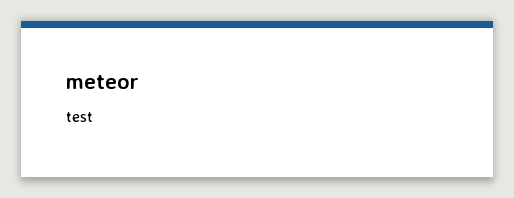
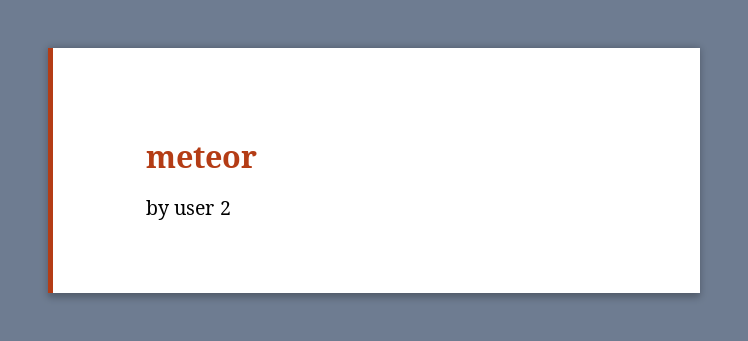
[66,112,93,122] test -> [146,200,231,220] by user 2

